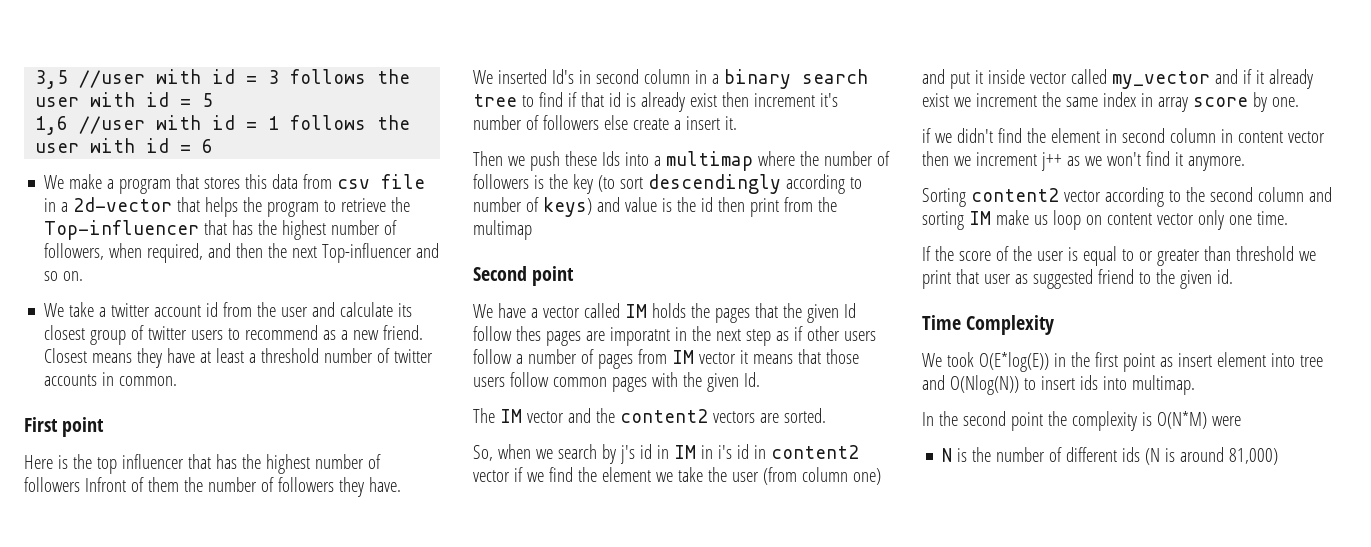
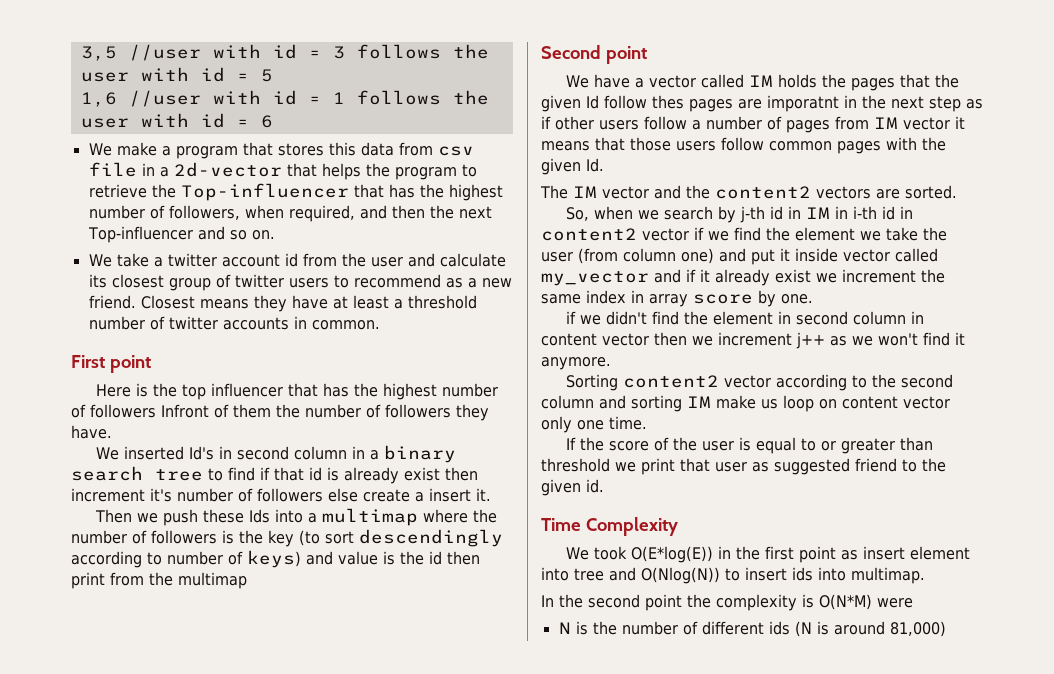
[619,445,635,464] j's -> [739,206,765,223] j-th
[717,445,732,459] i's -> [852,206,877,219] i-th

